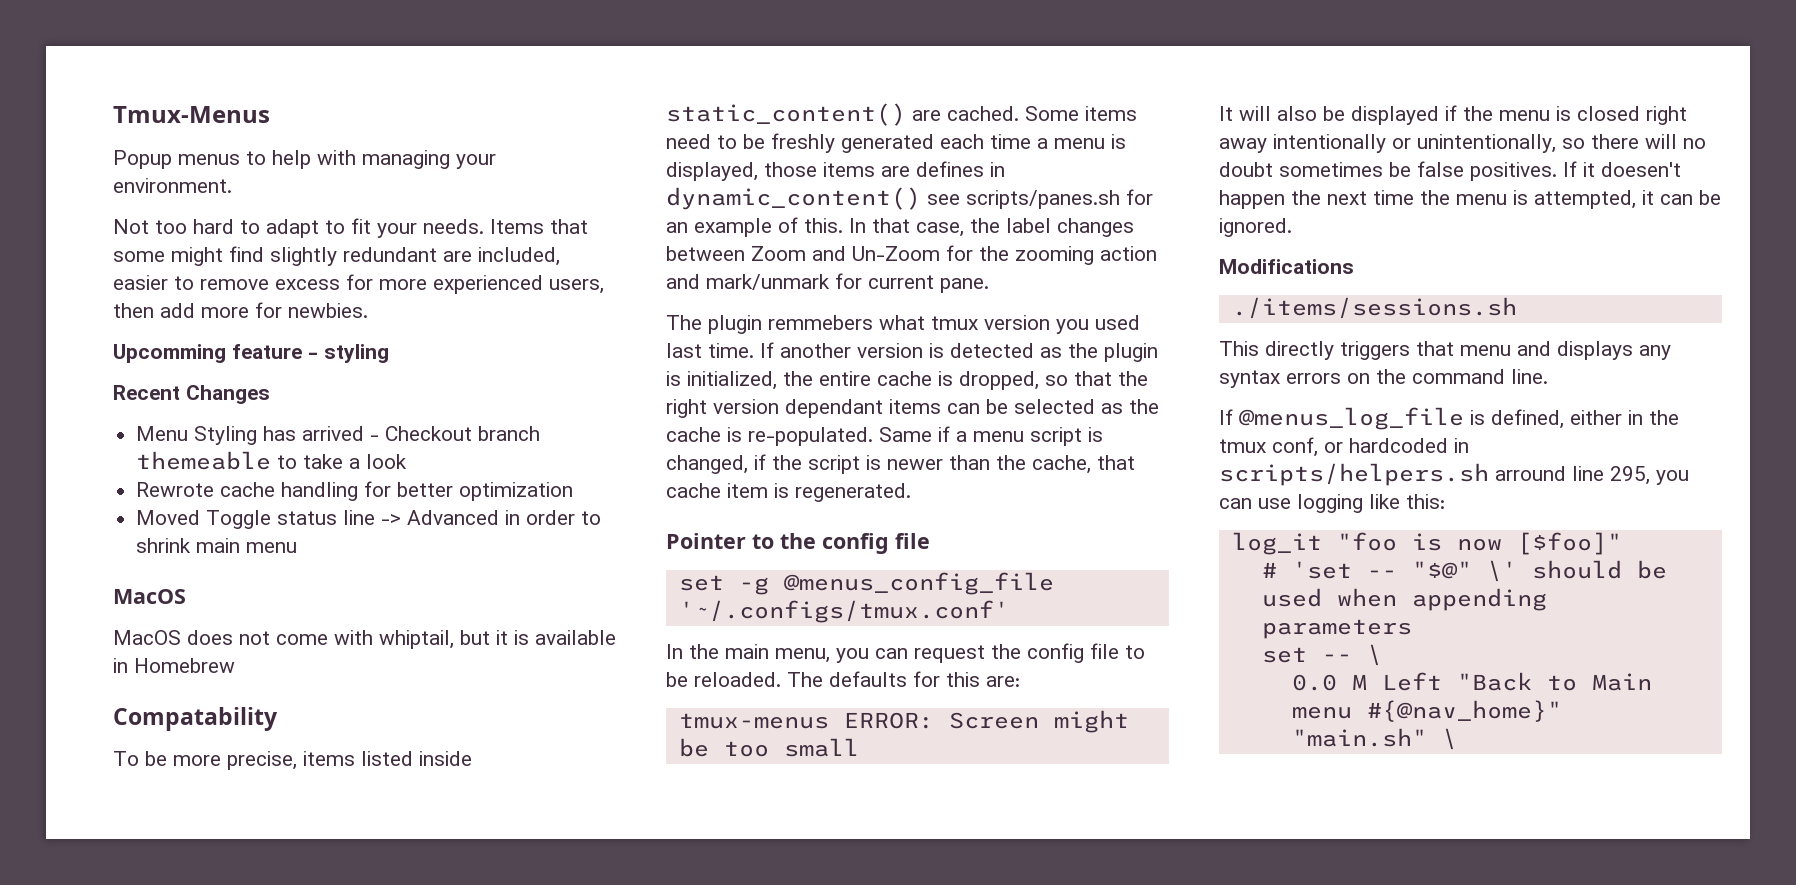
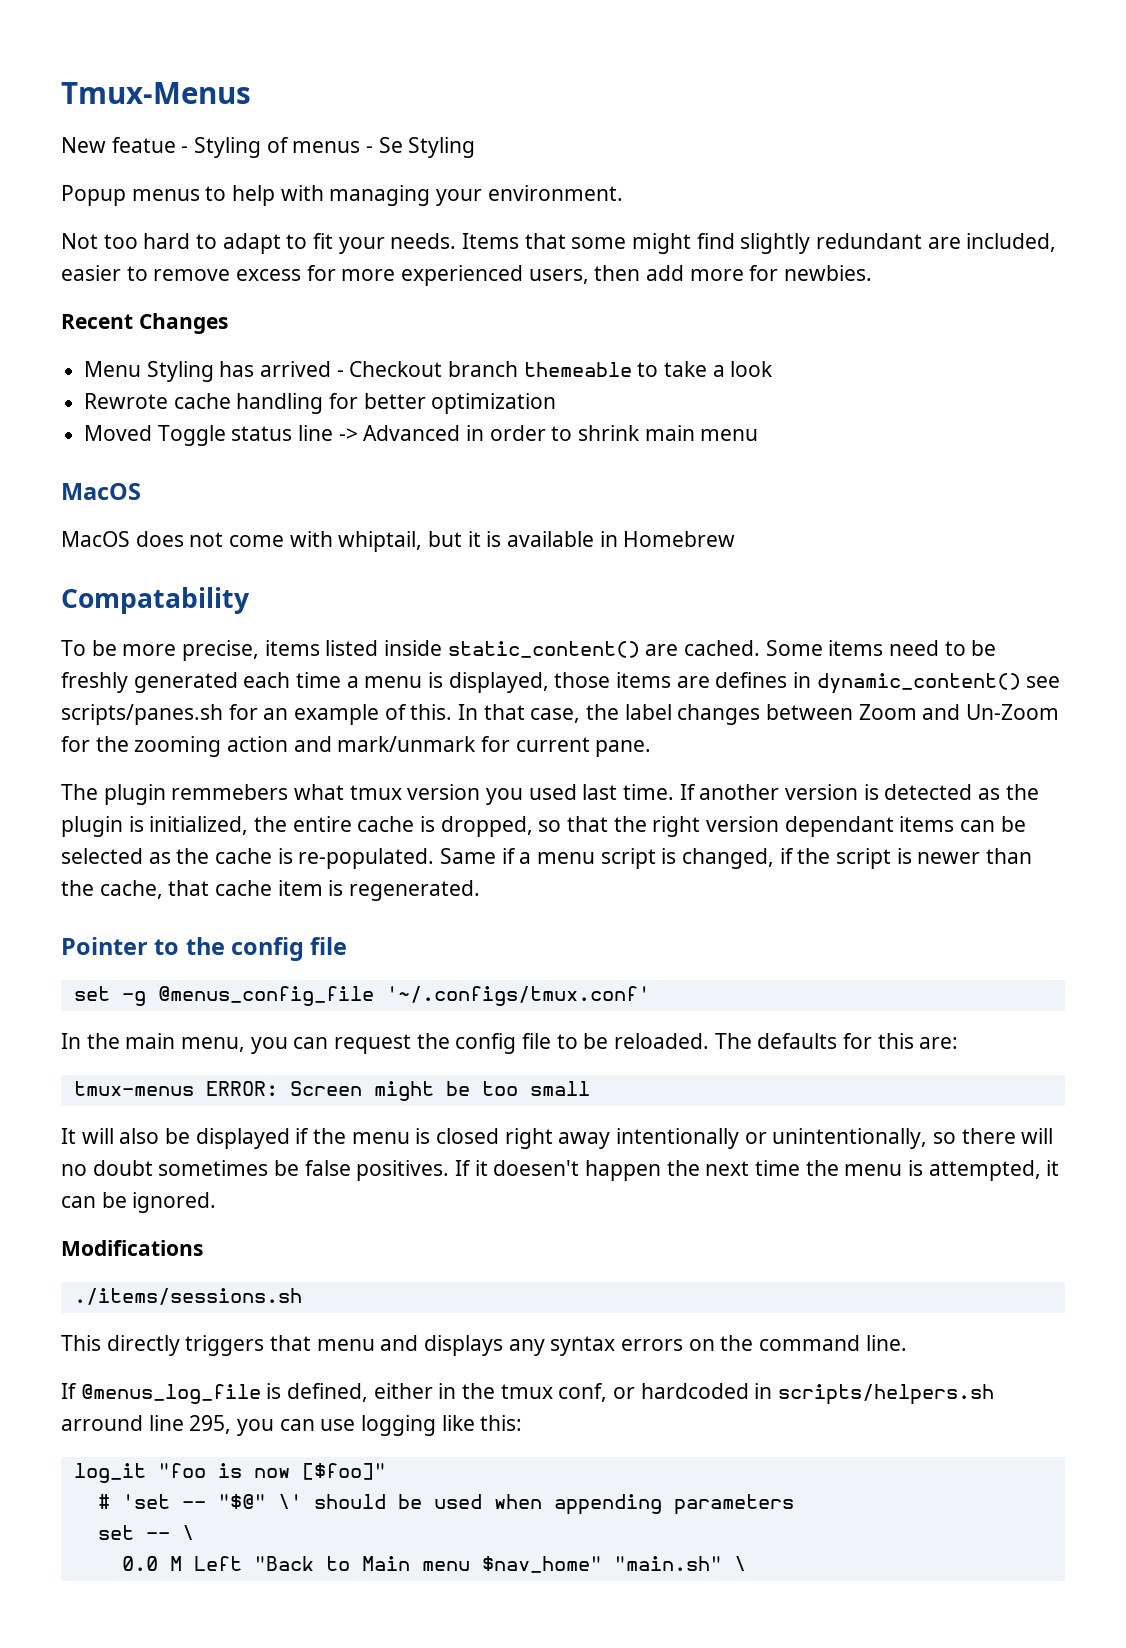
(270, 114) none -> [61,137,476,158] // New featue - Styling of menus - Se Styling
[113,344,389,363] // Upcomming feature - styling -> (873, 273) none
[1366,700,1562,722] #{@nav_home}" -> [481,1556,602,1573] $nav_home"

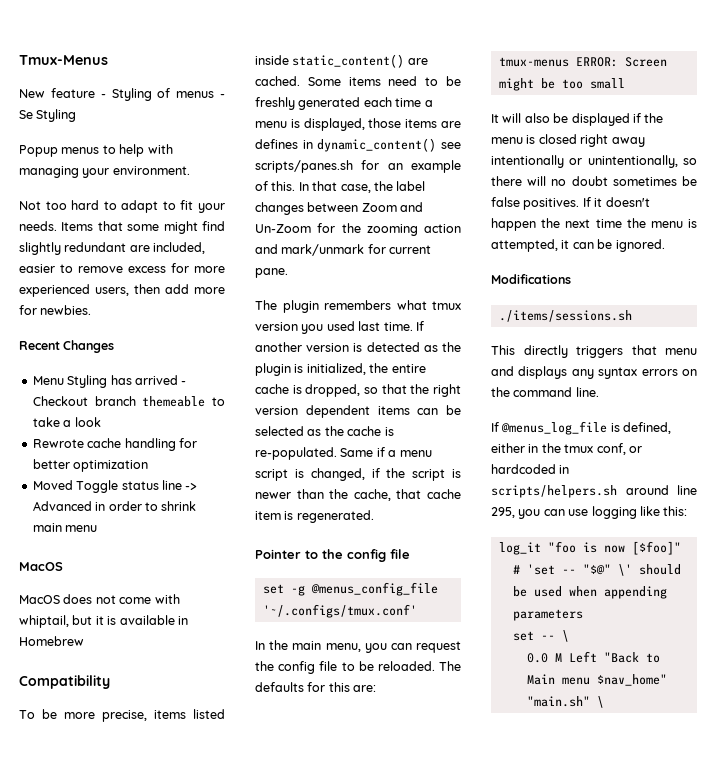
[111,137,176,153] featue -> [50,88,95,98] feature
[61,587,250,614] Compatability -> [19,675,110,689] Compatibility
[171,784,289,800] remmebers -> [324,300,391,310] remembers
[784,816,894,837] dependant -> [305,405,370,418] dependent
[493,1160,580,1176] doesen't -> [605,197,650,207] doesn't
[61,1415,143,1431] arround -> [625,485,669,495] around

